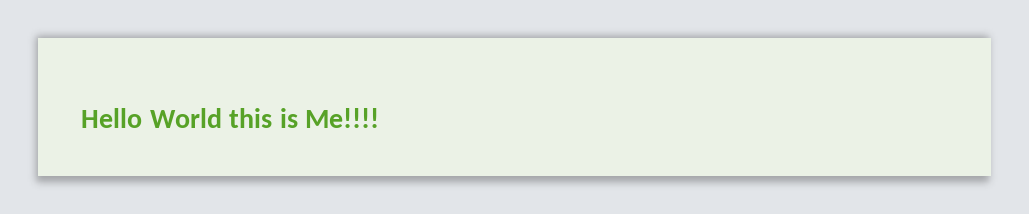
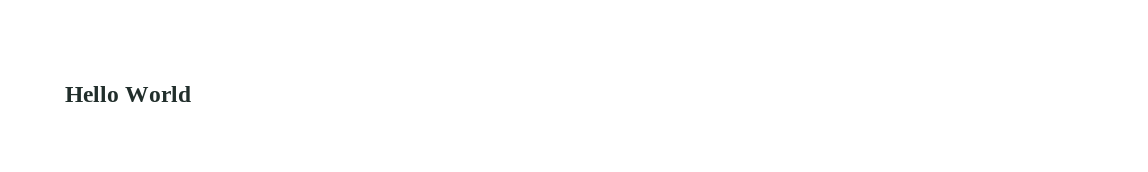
[229,108,380,128] this is Me!!!! -> (192, 94) none

